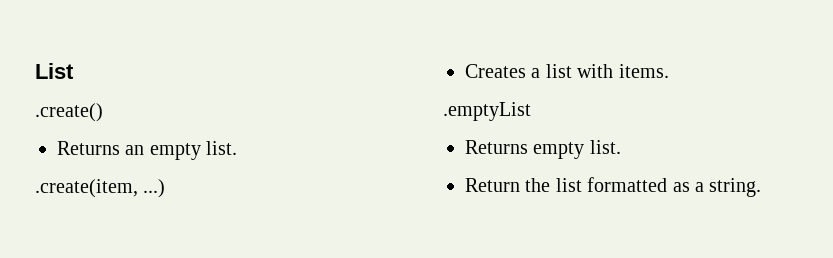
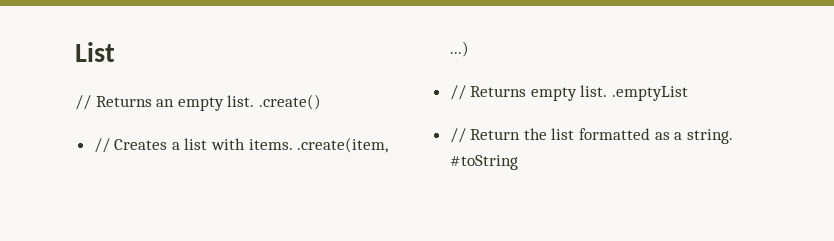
[35,103,103,122] .create() // -> [75,95,91,110] //
[35,179,166,198] // .create(item, ...) // -> [258,94,321,110] [93,138,110,153] .create() // //
[443,102,531,121] // .emptyList // -> [297,137,389,153] [449,41,469,57] [449,85,466,100] .create(item, ...) // //
(621, 147) // -> [612,86,689,101] [449,128,466,143] .emptyList // //
(762, 187) none -> [449,155,518,170] #toString

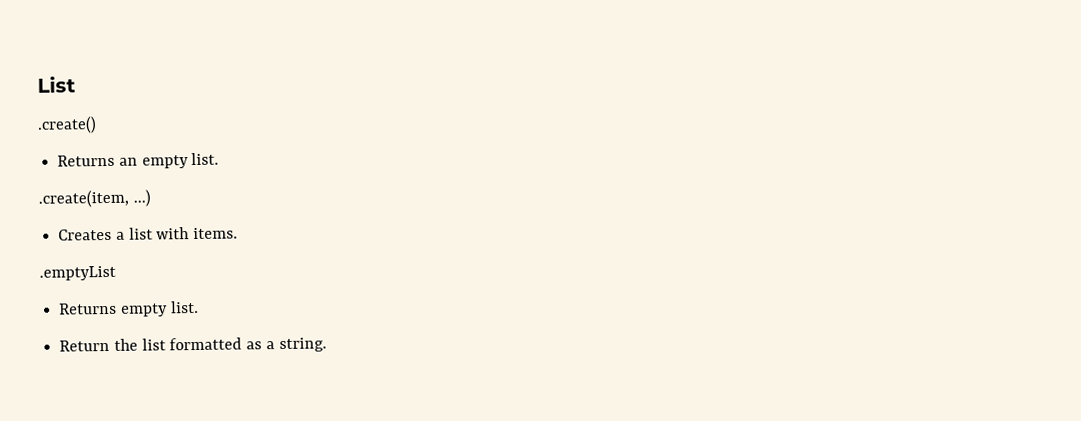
[75,95,91,110] // -> [37,116,97,134] .create() //
[258,94,321,110] [93,138,110,153] .create() // // -> [38,189,151,208] // .create(item, ...) //
[297,137,389,153] [449,41,469,57] [449,85,466,100] .create(item, ...) // // -> [39,265,116,281] // .emptyList //
[612,86,689,101] [449,128,466,143] .emptyList // // -> (199, 307) //
[449,155,518,170] #toString -> (327, 345) none

